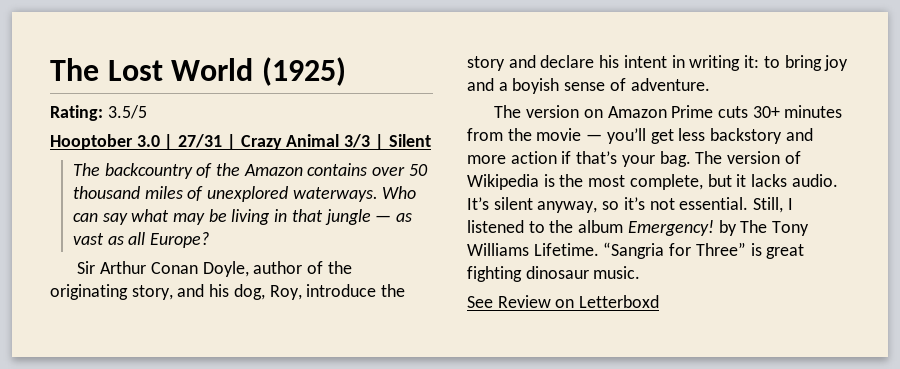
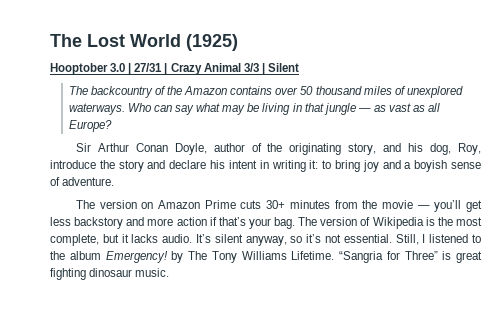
[50,105,147,121] // Rating: 3.5/5 -> (238, 42) none
[467,295,660,308] // See Review on Letterboxd -> (170, 272) none

